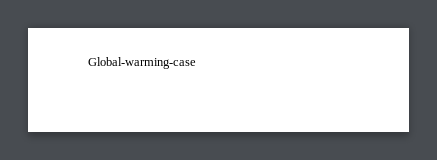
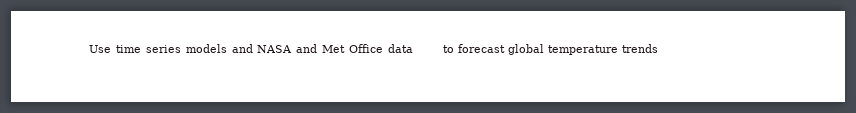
[88,57,196,69] Global-warming-case -> [88,44,658,55] Use time series models and NASA and Met Office data to forecast global temperature trends

